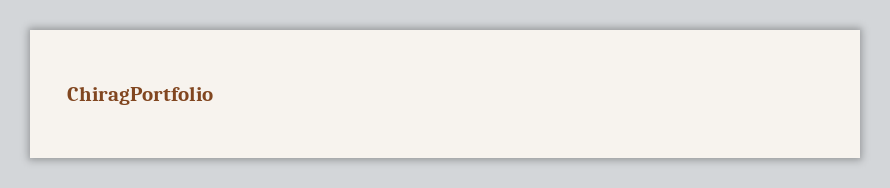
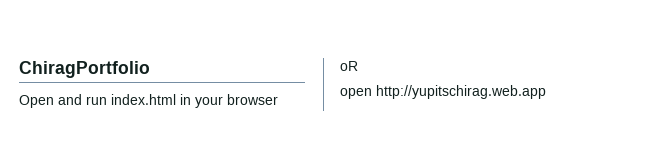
(213, 95) none -> [19,94,278,108] [340,61,358,71] [340,85,546,99] // Open and run index.html in your browser // oR // open http://yupitschirag.web.app

